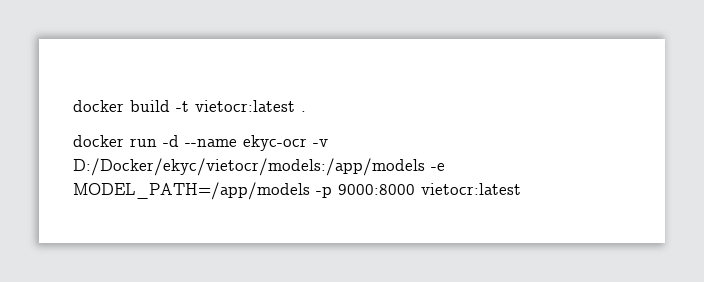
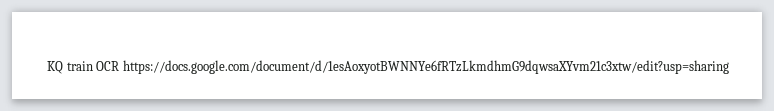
[73,100,306,112] [73,135,328,151] [73,158,445,176] [73,182,521,200] docker build -t vietocr:latest . // docker run -d --name ekyc-ocr -v D:/Docker/ekyc/vietocr/models:/app/models -e MODEL_PATH=/app/models -p 9000:8000 vietocr:latest -> [47,60,729,74] KQ train OCR https://docs.google.com/document/d/1esAoxyotBWNNYe6fRTzLkmdhmG9dqwsaXYvm21c3xtw/edit?usp=sharing

